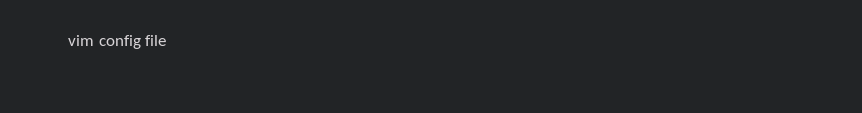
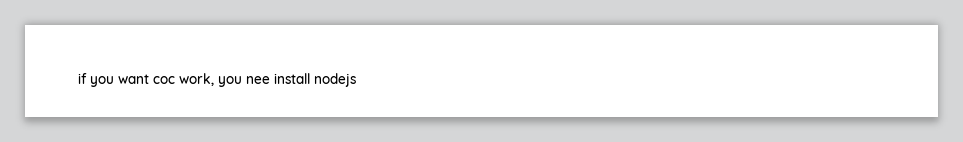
[68,35,167,49] vim config file -> [78,73,356,87] if you want coc work, you nee install nodejs

